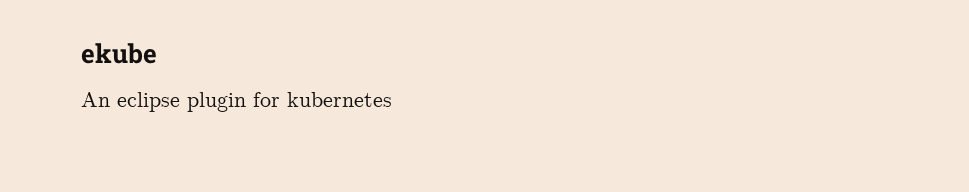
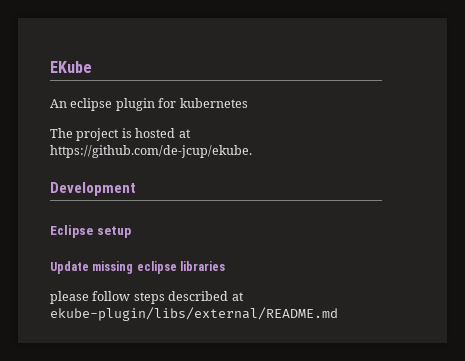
[81,43,157,64] ekube -> [50,61,92,73] EKube
(392, 99) none -> [50,128,191,141] [50,145,252,158] [50,182,136,196] [50,225,131,238] [50,261,226,274] [50,291,244,304] [50,307,338,321] // The project is hosted at https://github.com/de-jcup/ekube. // Development // Eclipse setup // Update missing eclipse libraries // please follow steps described at ekube-plugin/libs/external/README.md

